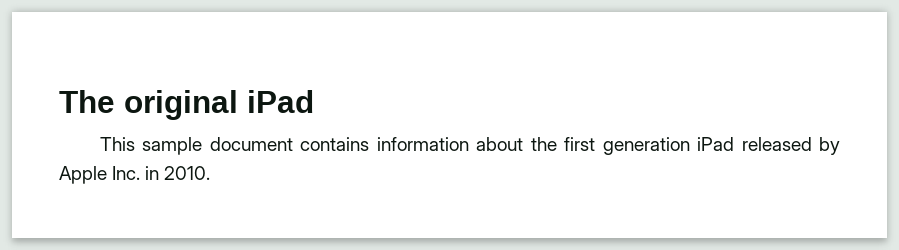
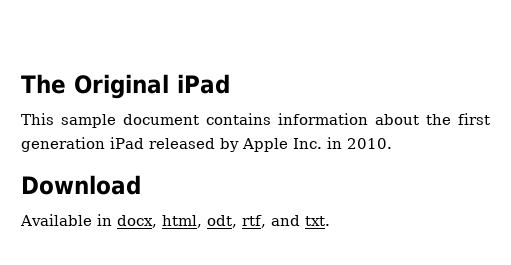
[124,90,238,120] original -> [74,74,169,99] Original
(211, 173) none -> [21,175,141,195] [20,214,330,228] // Download // Available in docx, html, odt, rtf, and txt.

